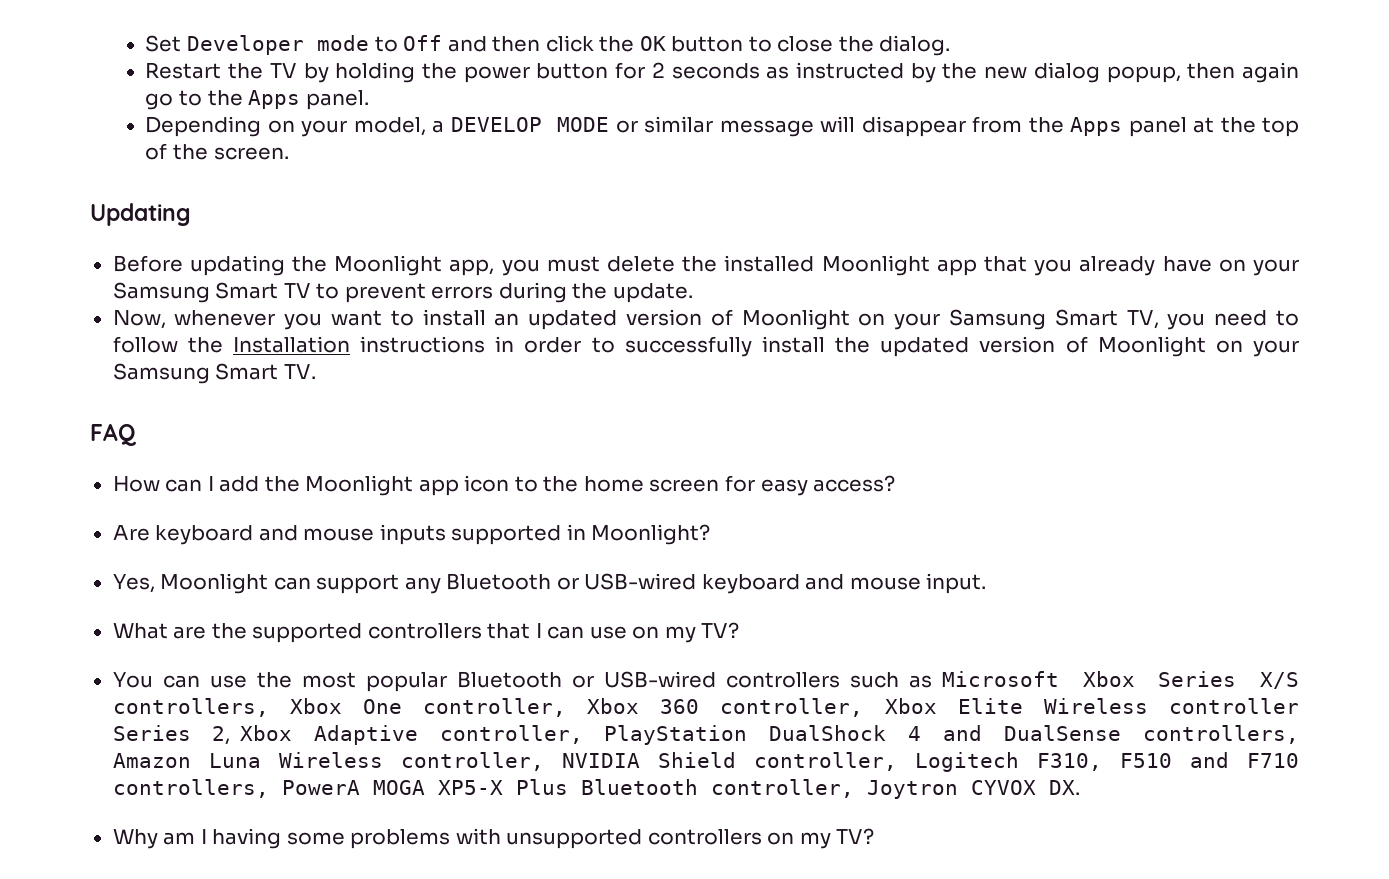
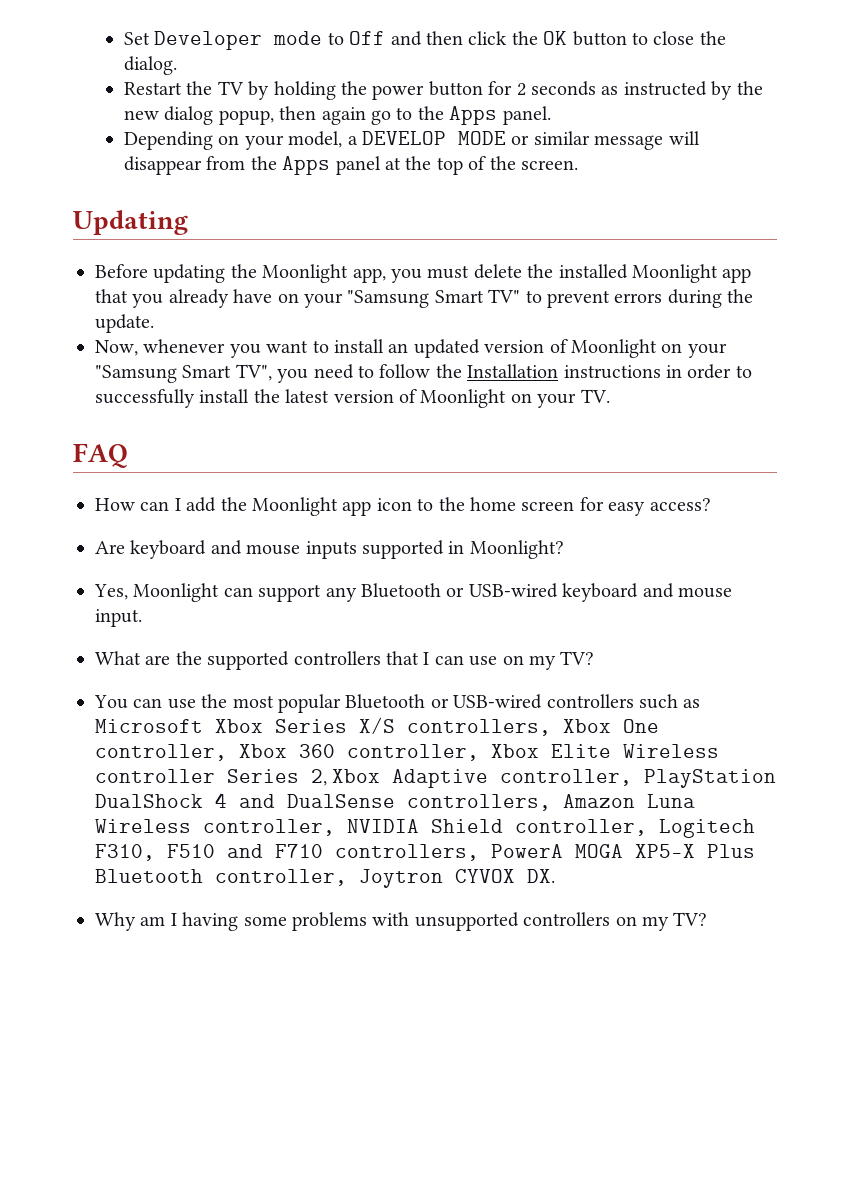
[112,282,311,303] Samsung Smart TV -> [347,289,521,308] "Samsung Smart TV"
[948,309,1159,330] Samsung Smart TV, -> [95,364,272,383] "Samsung Smart TV",
[880,336,1299,357] [112,363,279,384] updated version of Moonlight on your Samsung Smart -> [285,389,577,408] latest version of Moonlight on your

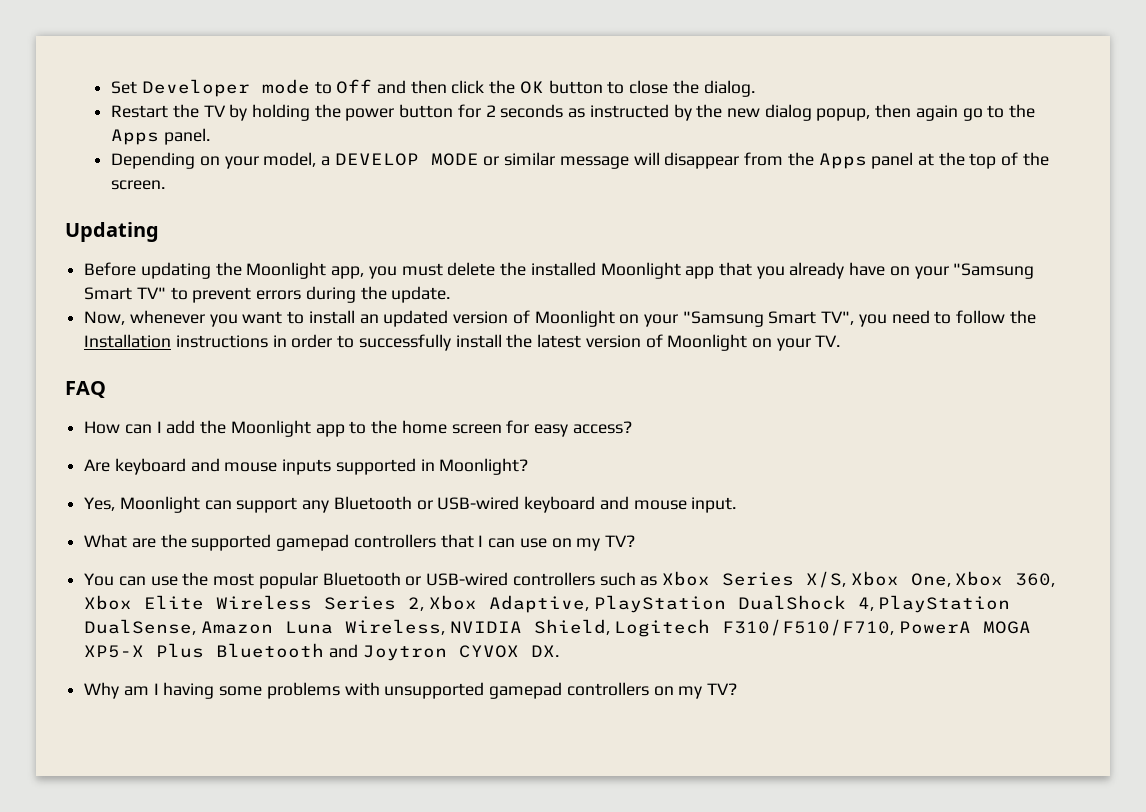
[376,498,412,511] icon -> (345, 430) none
(290, 660) none -> [276,534,350,551] gamepad
[95,719,203,733] Microsoft -> (658, 581) none
[359,717,659,736] [95,744,479,761] X/S controllers, Xbox One controller, Xbox 360 controller, -> [805,571,1056,588] X/S, Xbox One, Xbox 360,
[95,769,215,783] controller -> (313, 602) none
[392,769,777,788] [95,793,695,811] [95,819,755,838] [95,844,479,861] Adaptive controller, PlayStation DualShock 4 and DualSense controllers, Amazon Luna Wireless controller, NVIDIA Shield controller, Logitech F310, F510 and F710 controllers, -> [488,595,1011,613] [84,619,895,637] Adaptive, PlayStation DualShock 4, PlayStation DualSense, Amazon Luna Wireless, NVIDIA Shield, Logitech F310/F510/F710,
[215,869,347,886] controller, -> [328,644,358,658] and
(519, 921) none -> [489,682,563,699] gamepad

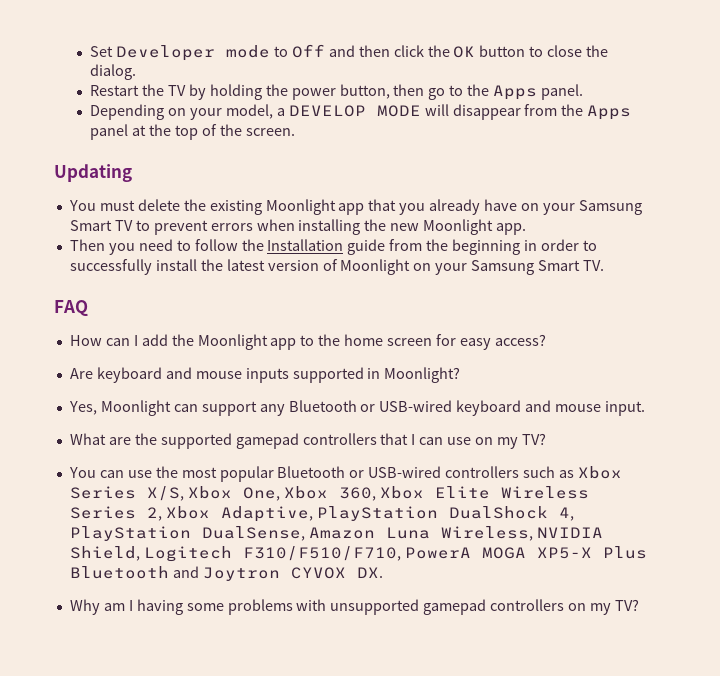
[399,104,958,121] button for 2 seconds as instructed by the new dialog popup, then again -> [339,84,425,99] button, then
[483,152,629,169] or similar message -> (421, 111) none
[84,262,397,279] Before updating the Moonlight app, you -> [68,200,96,211] You
[530,262,596,276] installed -> [209,200,262,215] existing
[953,263,1035,279] [84,286,451,303] [84,310,855,327] "Samsung Smart TV" to prevent errors during the update. // Now, whenever you want to install an updated version of Moonlight on your "Samsung Smart TV", -> [578,200,642,215] [69,219,527,235] [69,239,105,251] Samsung Smart TV to prevent errors when installing the new Moonlight app. // Then
[175,335,268,348] instructions -> [347,239,521,255] guide from the beginning
(811, 344) none -> [471,260,581,275] Samsung Smart

